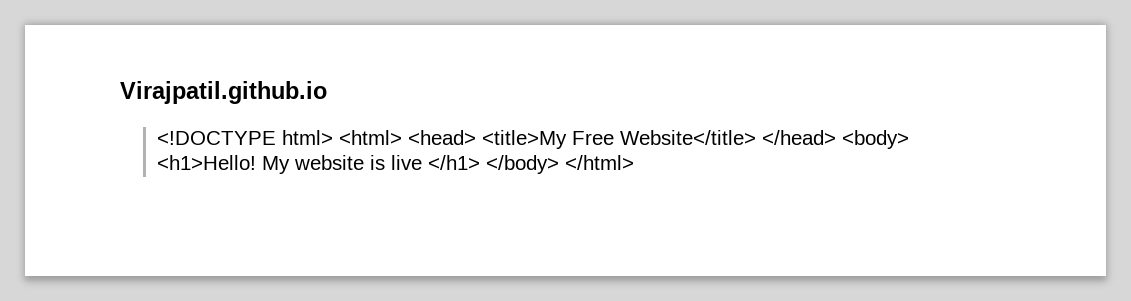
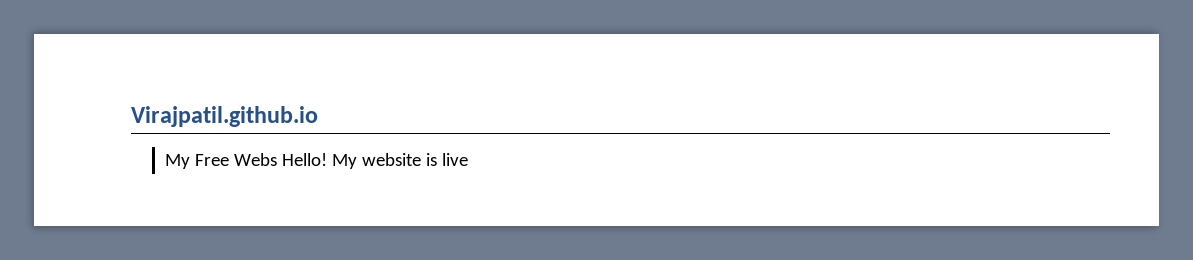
[157,130,910,149] [157,155,257,170] <!DOCTYPE html> <html> <head> <title>My Free Website</title> </head> <body> <h1>Hello! -> [165,153,328,169] My Free Webs Hello!
[428,155,635,174] </h1> </body> </html> -> (469, 159) none

